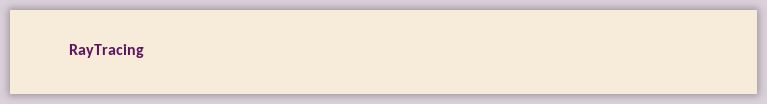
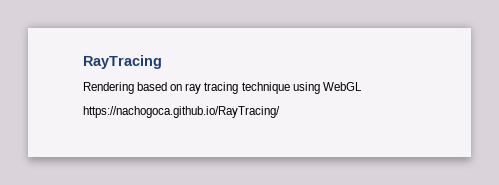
(144, 51) none -> [83,82,362,94] [83,106,280,118] // Rendering based on ray tracing technique using WebGL // https://nachogoca.github.io/RayTracing/

